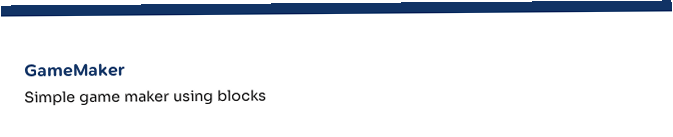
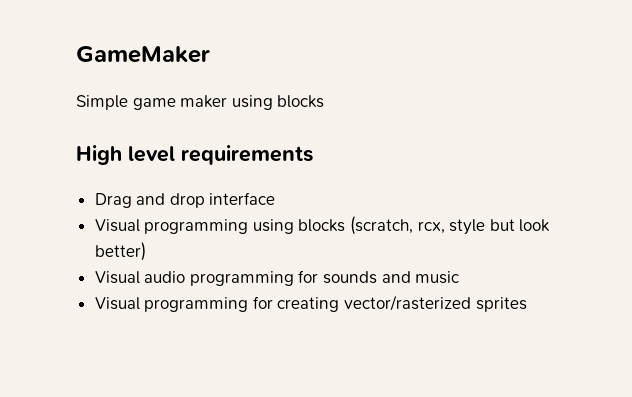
(267, 95) none -> [76,145,313,165] [94,192,276,208] [94,216,551,235] [94,242,146,261] [94,270,460,286] [94,295,527,312] // High level requirements // Drag and drop interface // Visual programming using blocks (scratch, rcx, style but look better) // Visual audio programming for sounds and music // Visual programming for creating vector/rasterized sprites

